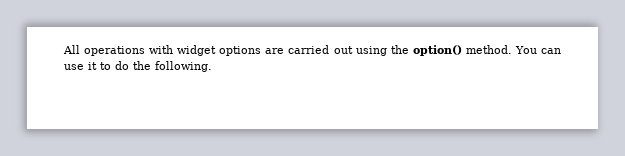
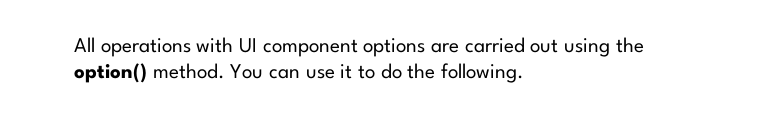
[177,45,217,56] widget -> [239,38,358,57] UI component

